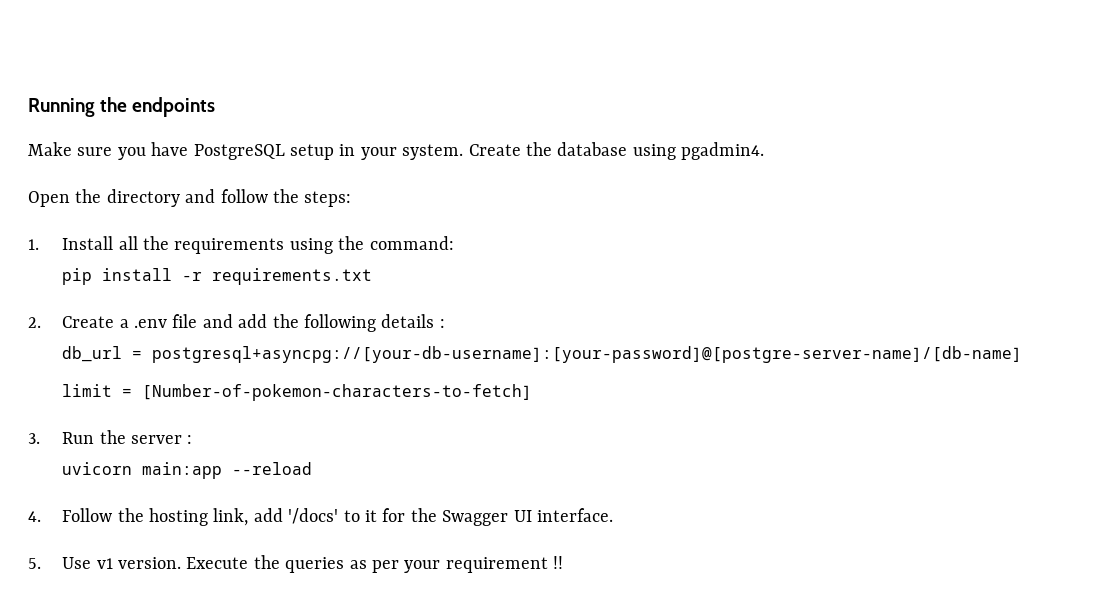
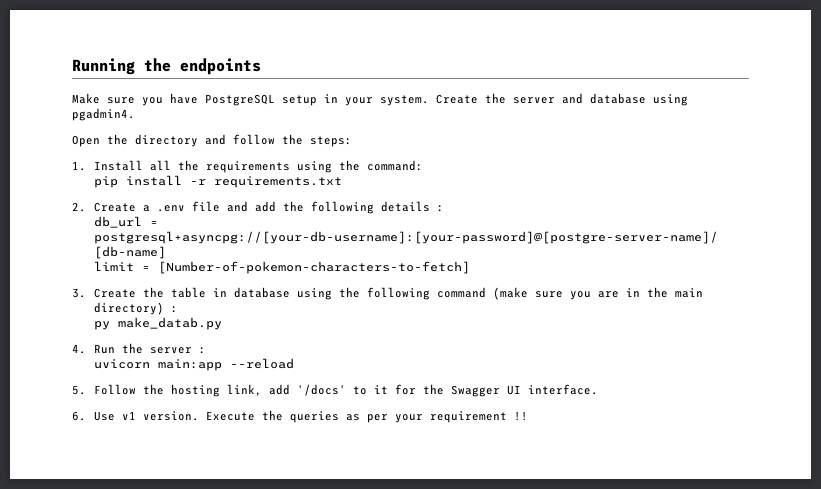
(552, 149) none -> [513,93,583,104] server and
(40, 438) none -> [94,287,704,300] [94,302,179,315] [94,317,223,330] [72,344,86,354] Create the table in database using the following command (make sure you are in the main directory) : // py make_datab.py // 4.
[28,511,41,522] 4. -> [72,385,86,395] 5.
[28,558,41,569] 5. -> [72,411,86,421] 6.

